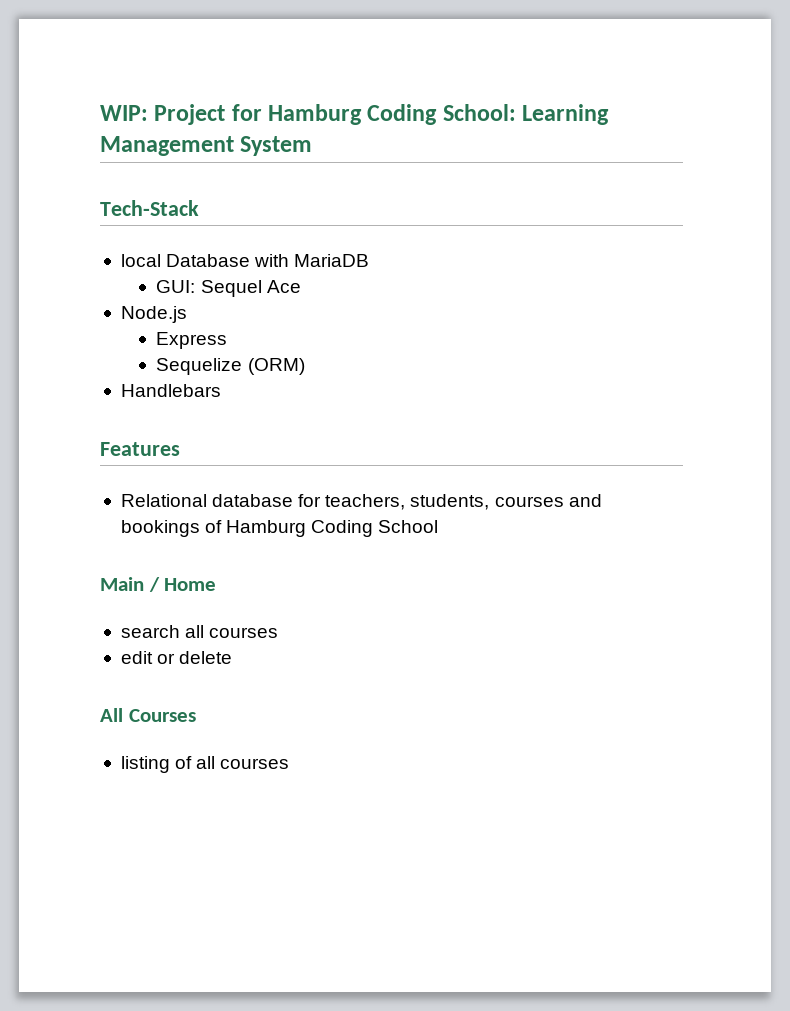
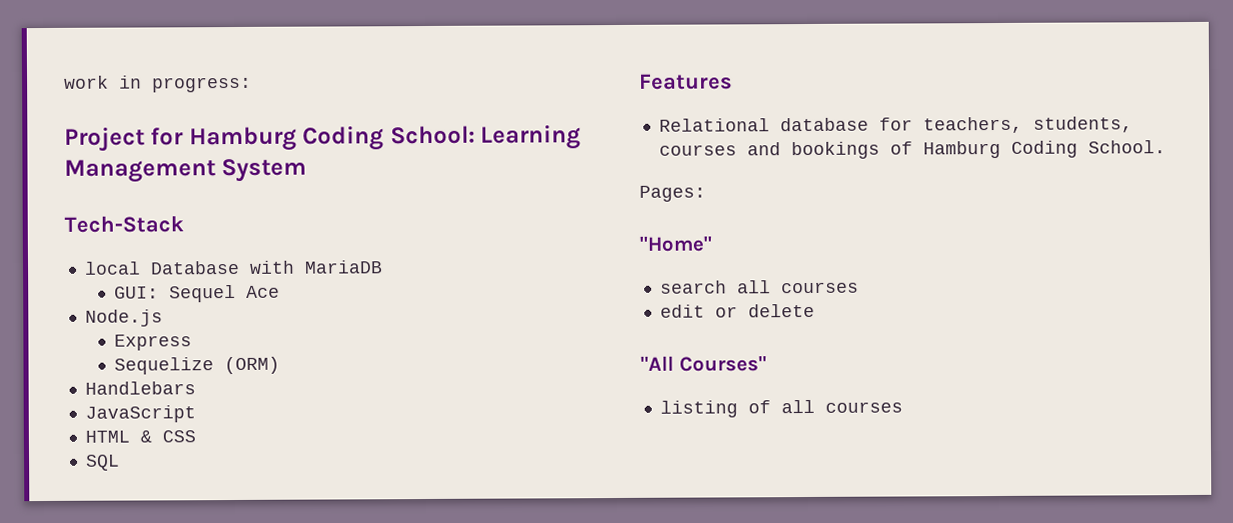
[100,105,148,121] WIP: -> [64,75,252,93] work in progress: //
(221, 390) none -> [84,405,196,423] [84,430,196,443] [85,454,120,471] // JavaScript // HTML & CSS // SQL
[378,520,439,533] [100,577,217,592] School // Main / Home -> [1087,140,1166,154] [639,185,706,202] [639,235,712,252] School. // Pages: // "Home"
[100,708,196,722] All Courses -> [640,355,767,372] "All Courses"

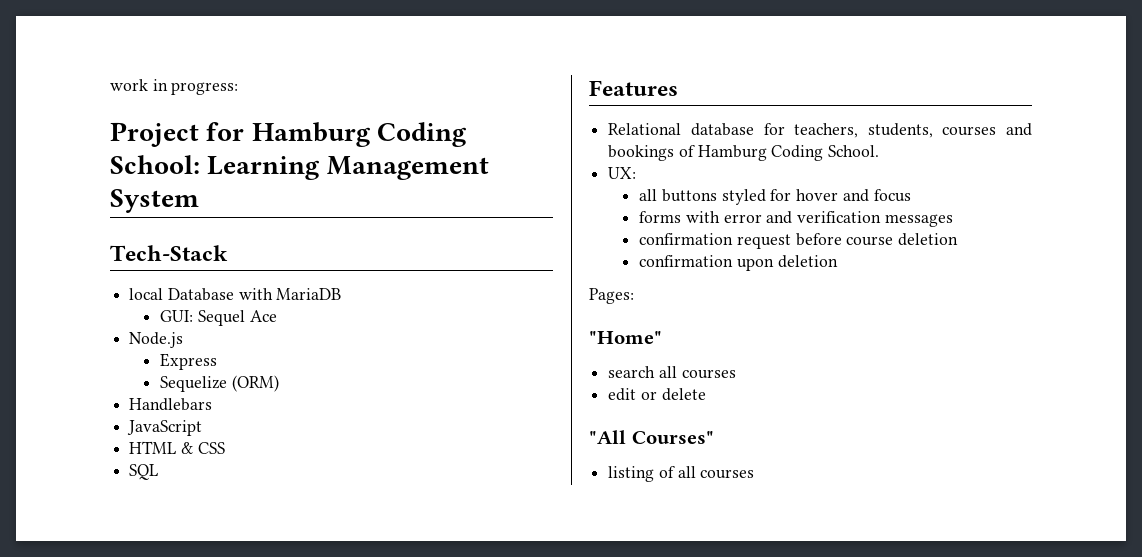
(1166, 147) none -> [608,167,637,179] [639,189,911,205] [639,211,953,227] [639,233,959,249] [639,255,838,271] // UX: // all buttons styled for hover and focus // forms with error and verification messages // confirmation request before course deletion // confirmation upon deletion

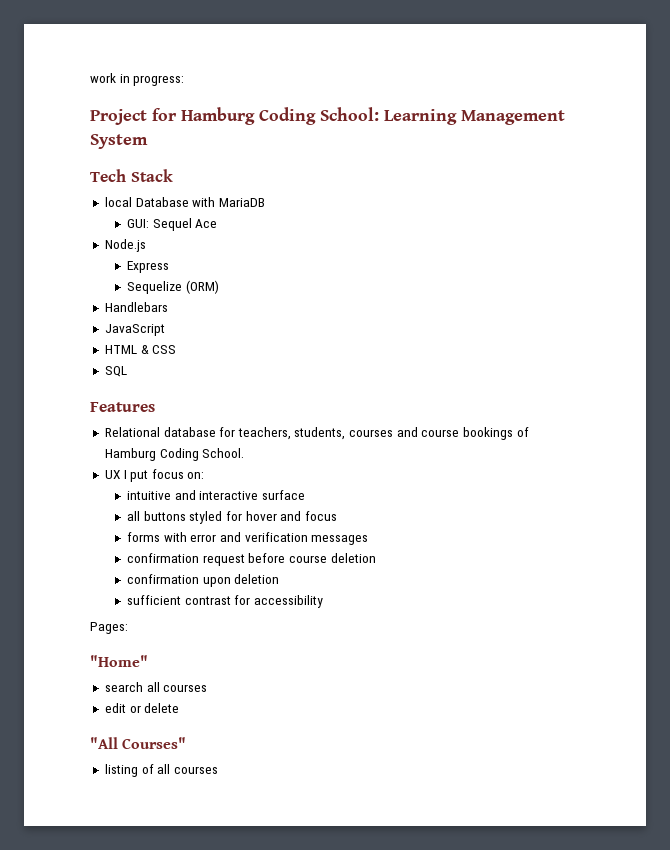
[110,245,228,261] Tech-Stack -> [90,169,173,182] Tech Stack
(1032, 129) none -> [421,429,460,437] course
[608,167,637,179] UX: -> [104,469,205,482] [127,490,306,500] UX I put focus on: // intuitive and interactive surface
(838, 261) none -> [127,595,324,608] // sufficient contrast for accessibility

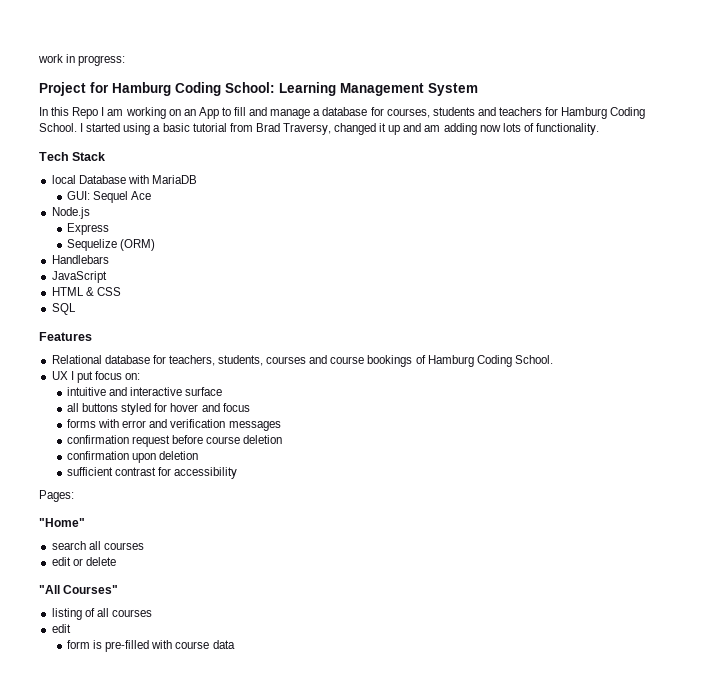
(148, 141) none -> [39,107,646,119] [39,123,599,135] // In this Repo I am working on an App to fill and manage a database for courses, students and teachers for Hamburg Coding School. I started using a basic tutorial from Brad Traversy, changed it up and am adding now lots of functionality.
(218, 770) none -> [51,624,71,633] [67,640,235,652] // edit // form is pre-filled with course data

